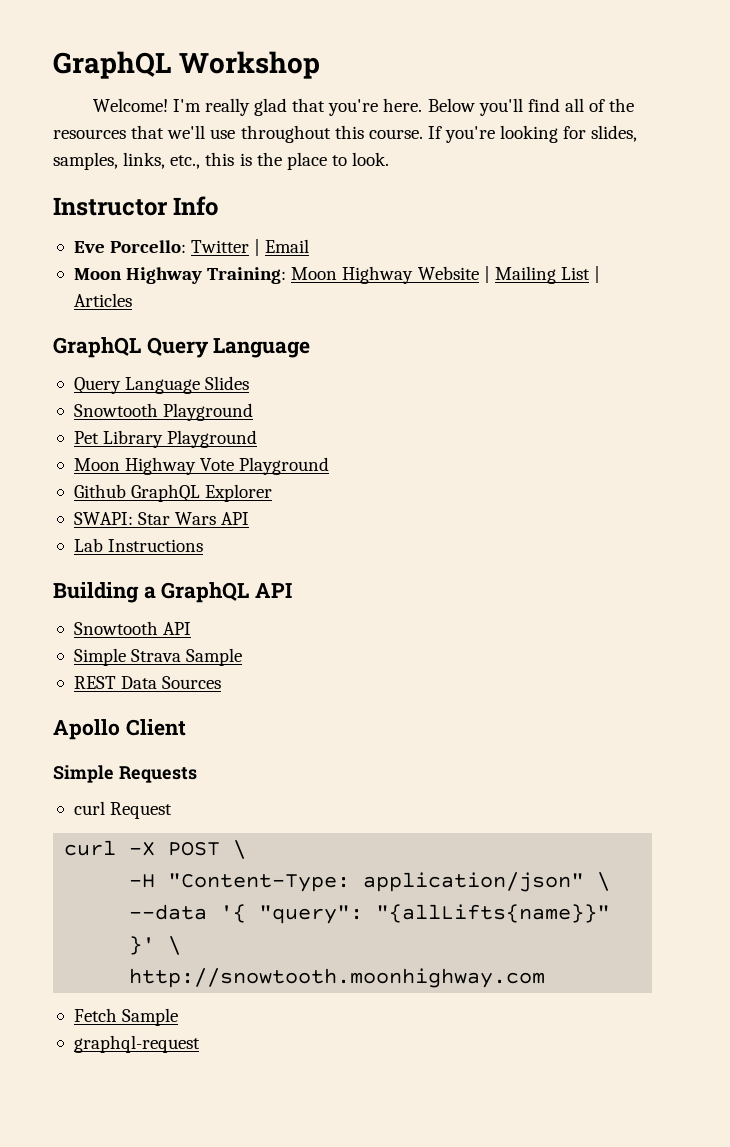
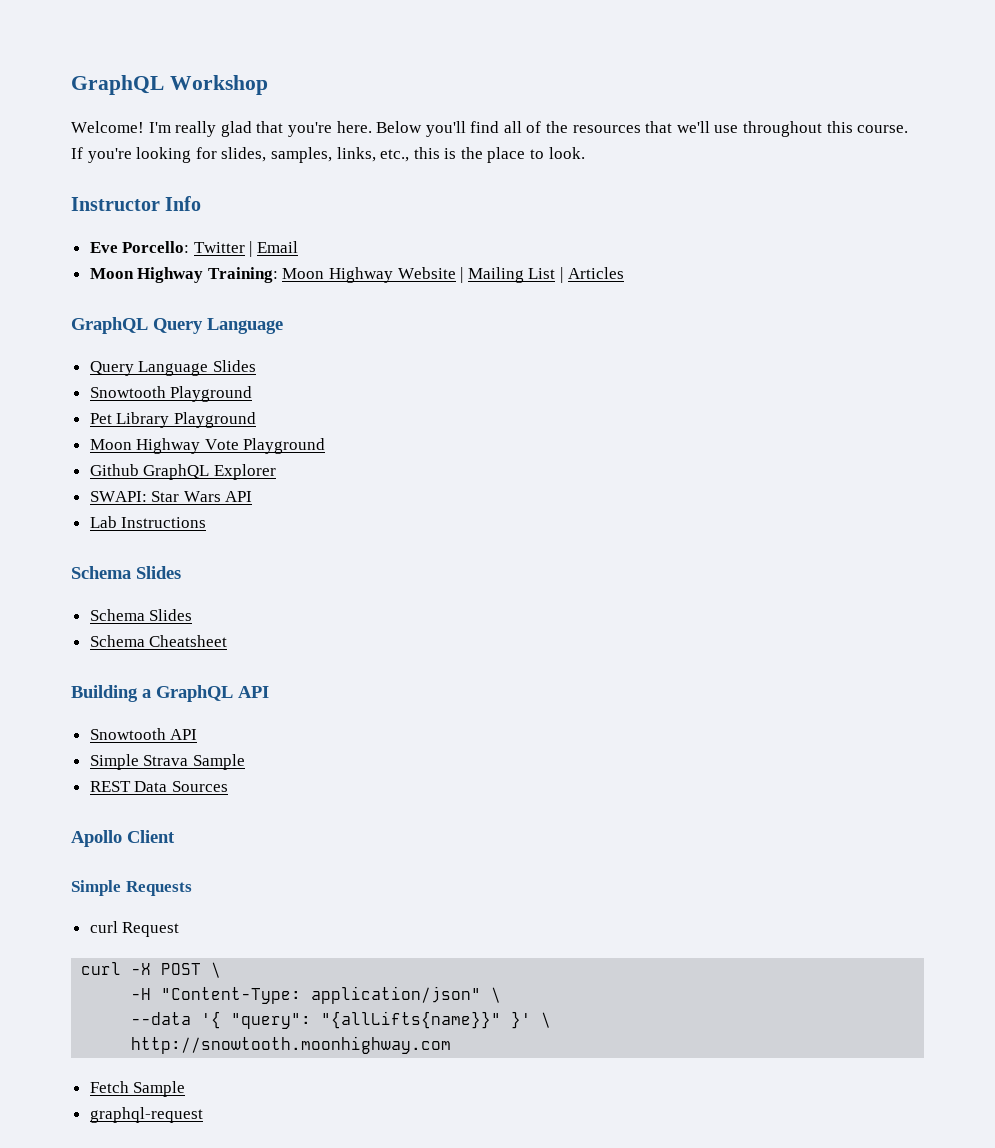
(204, 545) none -> [71,566,181,579] [89,609,193,621] [89,635,228,647] // Schema Slides // Schema Slides // Schema Cheatsheet

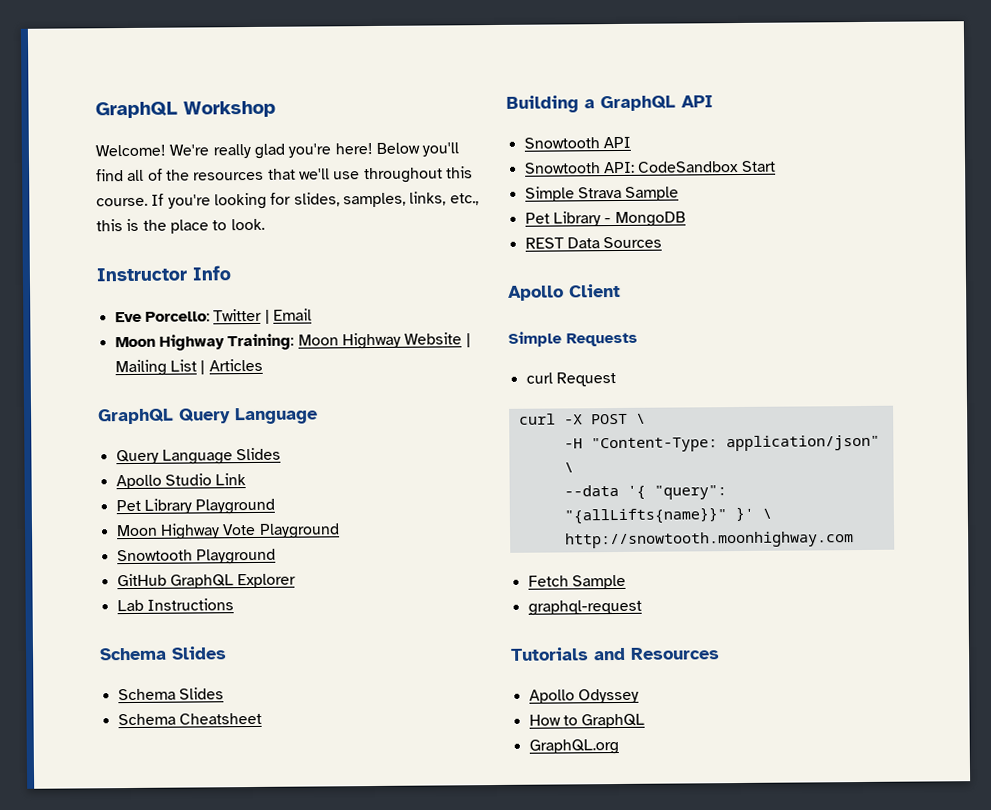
[148,122,171,133] I'm -> [169,144,210,156] We're
[256,121,372,137] that you're here. -> [288,142,373,158] you're here!
[89,386,253,402] Snowtooth Playground -> [115,473,247,490] Apollo Studio Link
[89,464,139,476] Github -> [116,548,276,565] [116,573,167,587] Snowtooth Playground // GitHub
[89,491,253,502] // SWAPI: Star Wars API -> (297, 581) none
(198, 734) none -> [524,160,776,174] // Snowtooth API: CodeSandbox Start
(245, 762) none -> [524,211,686,228] // Pet Library - MongoDB
(203, 1115) none -> [510,647,720,661] [528,688,639,704] [528,713,646,729] [528,739,619,755] // Tutorials and Resources // Apollo Odyssey // How to GraphQL // GraphQL.org

